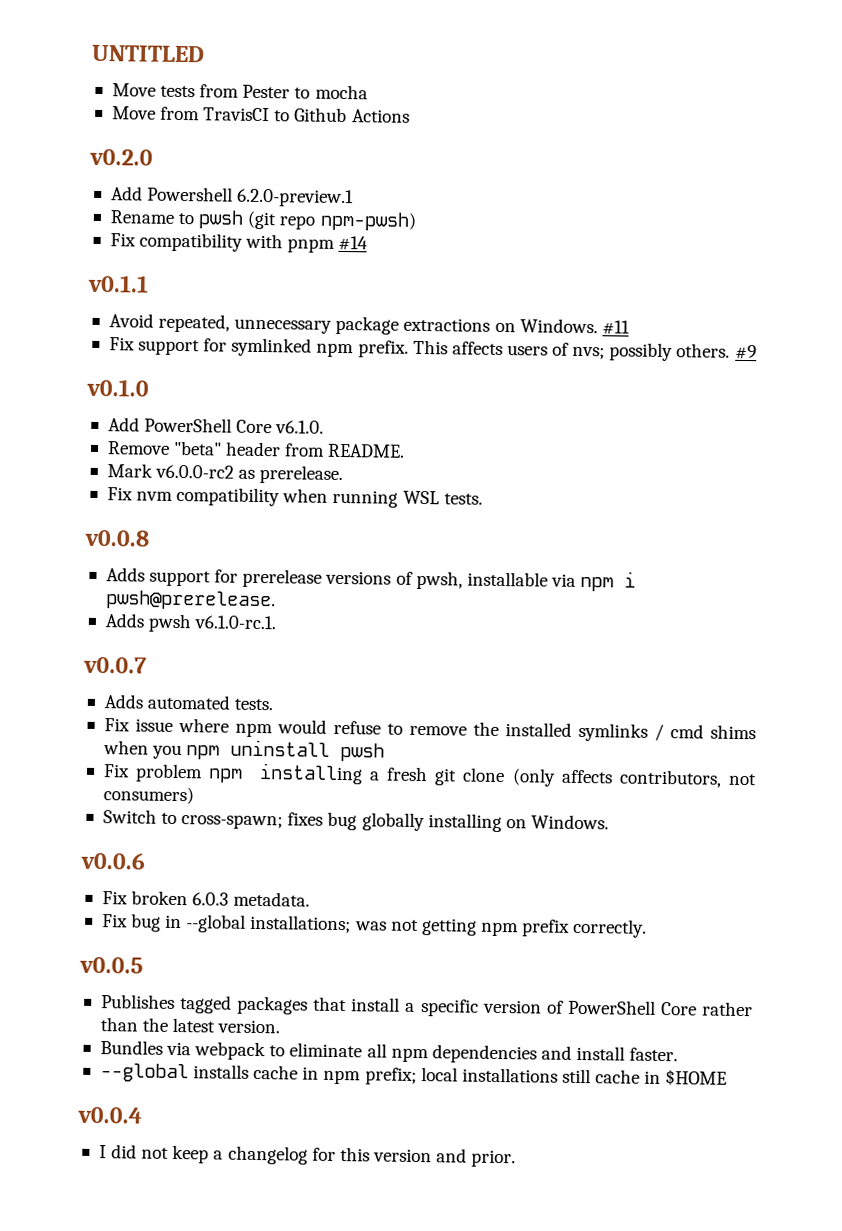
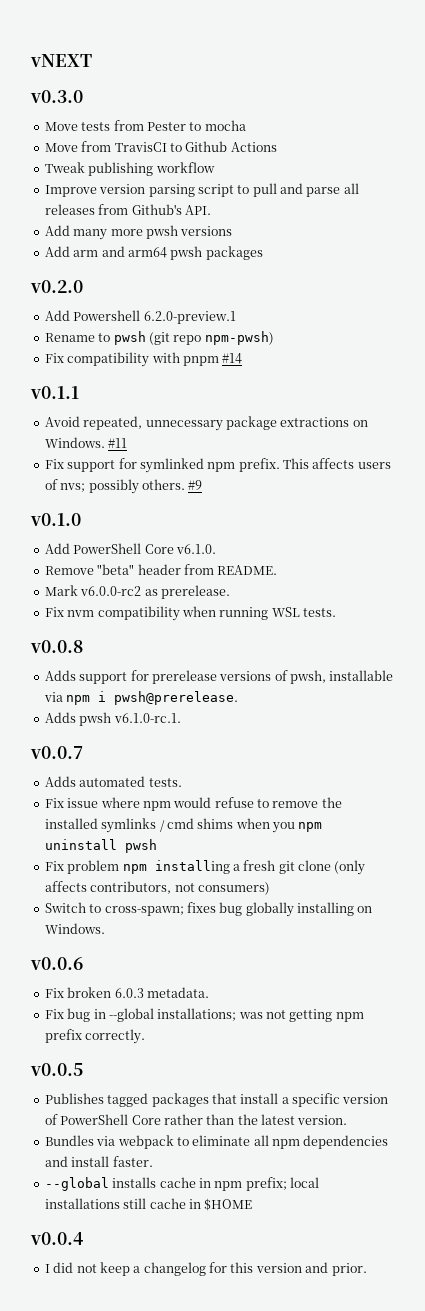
[91,44,205,63] UNTITLED -> [30,54,92,67] [30,90,83,103] vNEXT // v0.3.0
(410, 116) none -> [44,162,215,176] [44,183,359,197] [44,204,211,215] [44,225,233,240] [44,246,263,260] // Tweak publishing workflow // Improve version parsing script to pull and parse all releases from Github's API. // Add many more pwsh versions // Add arm and arm64 pwsh packages

